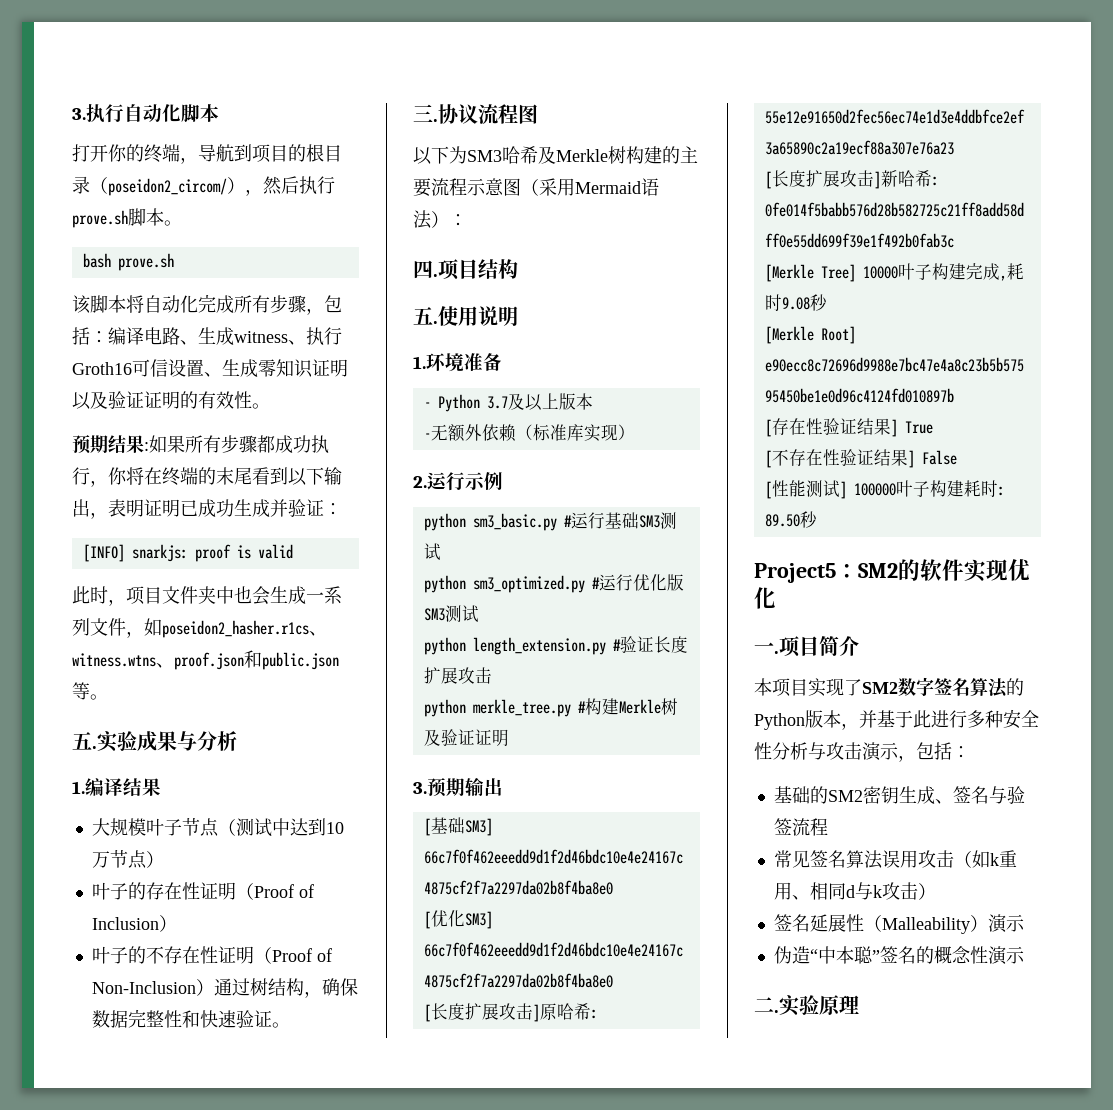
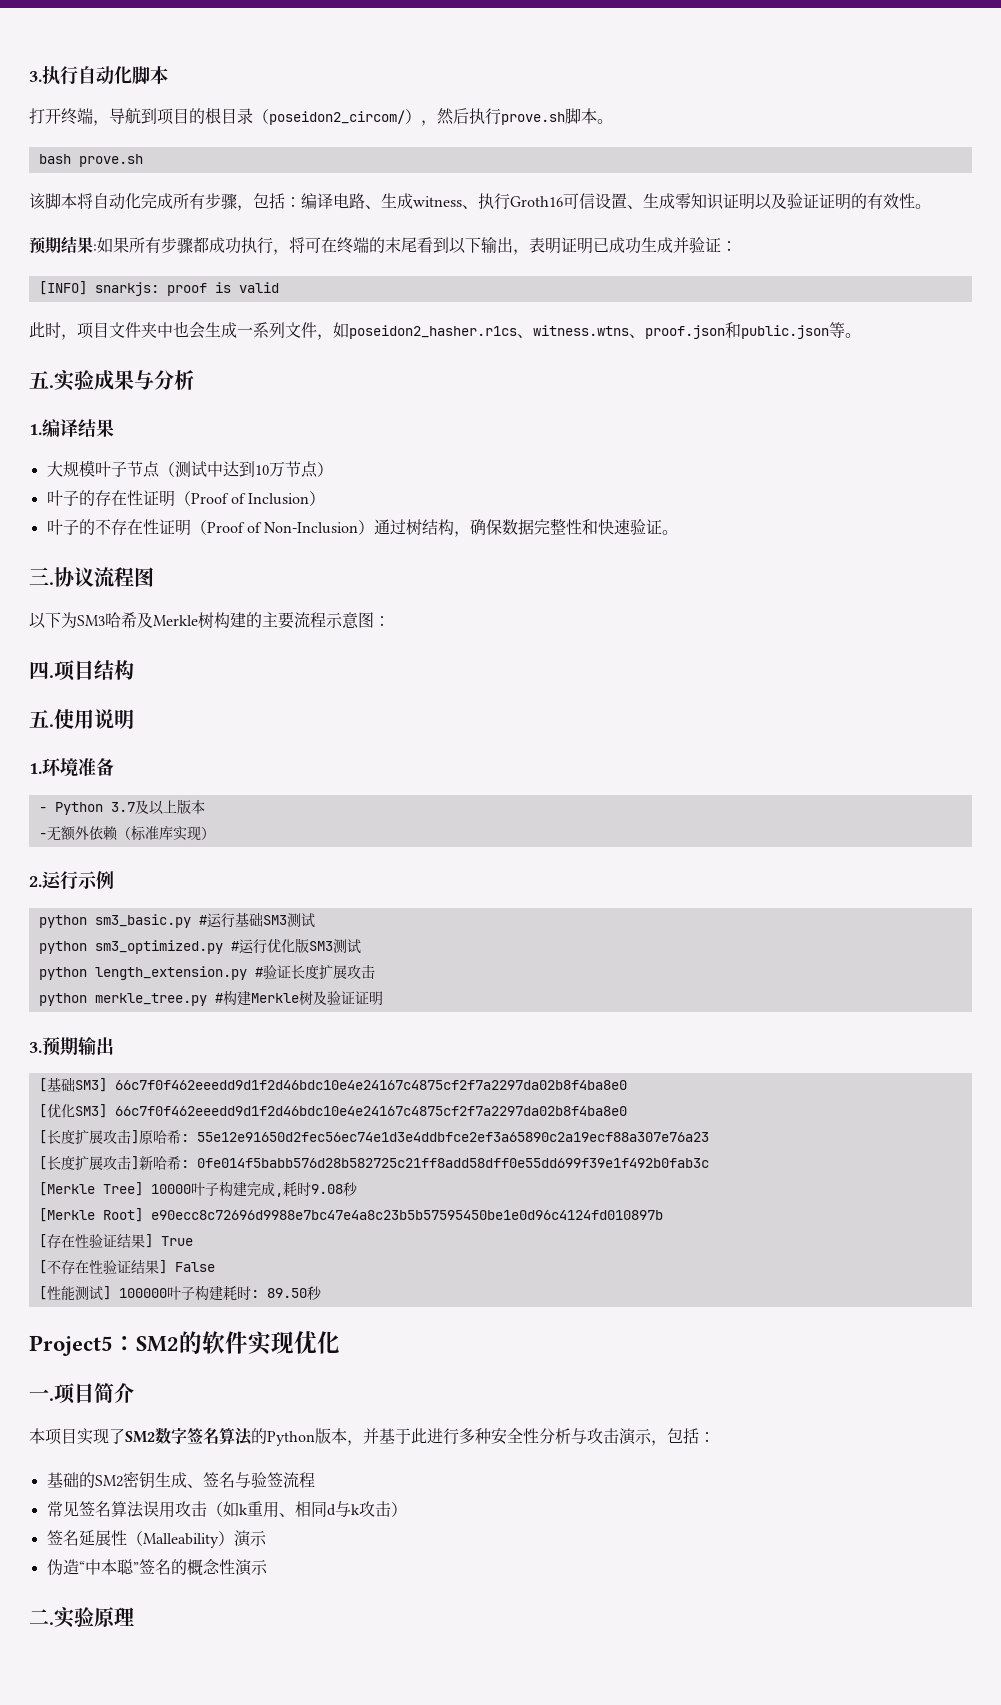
[108,144,144,162] 你的 -> (61, 116) none
[108,467,144,485] 你将 -> [289,237,321,253] 将可
[521,178,659,196] [413,210,449,229] （采用Mermaid语法） -> (374, 620) none

